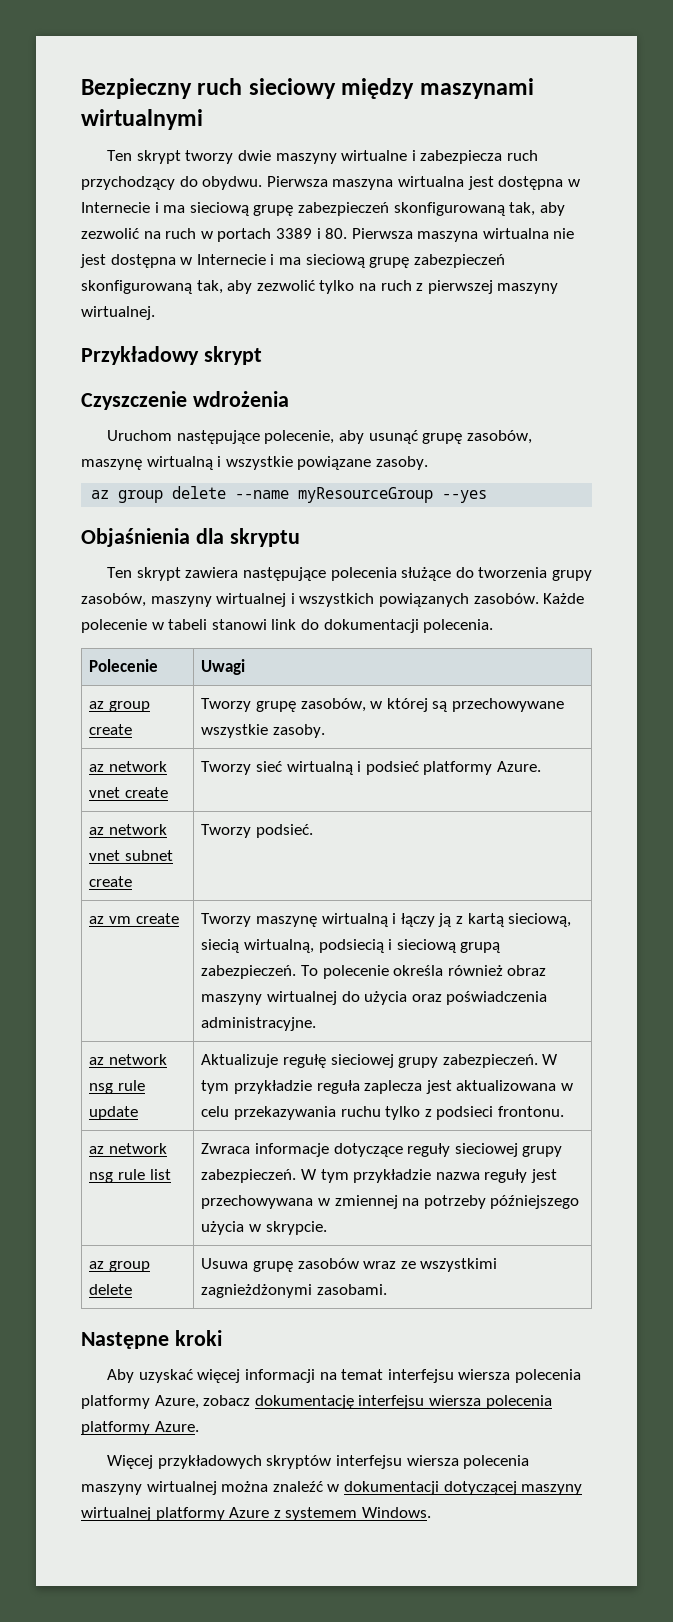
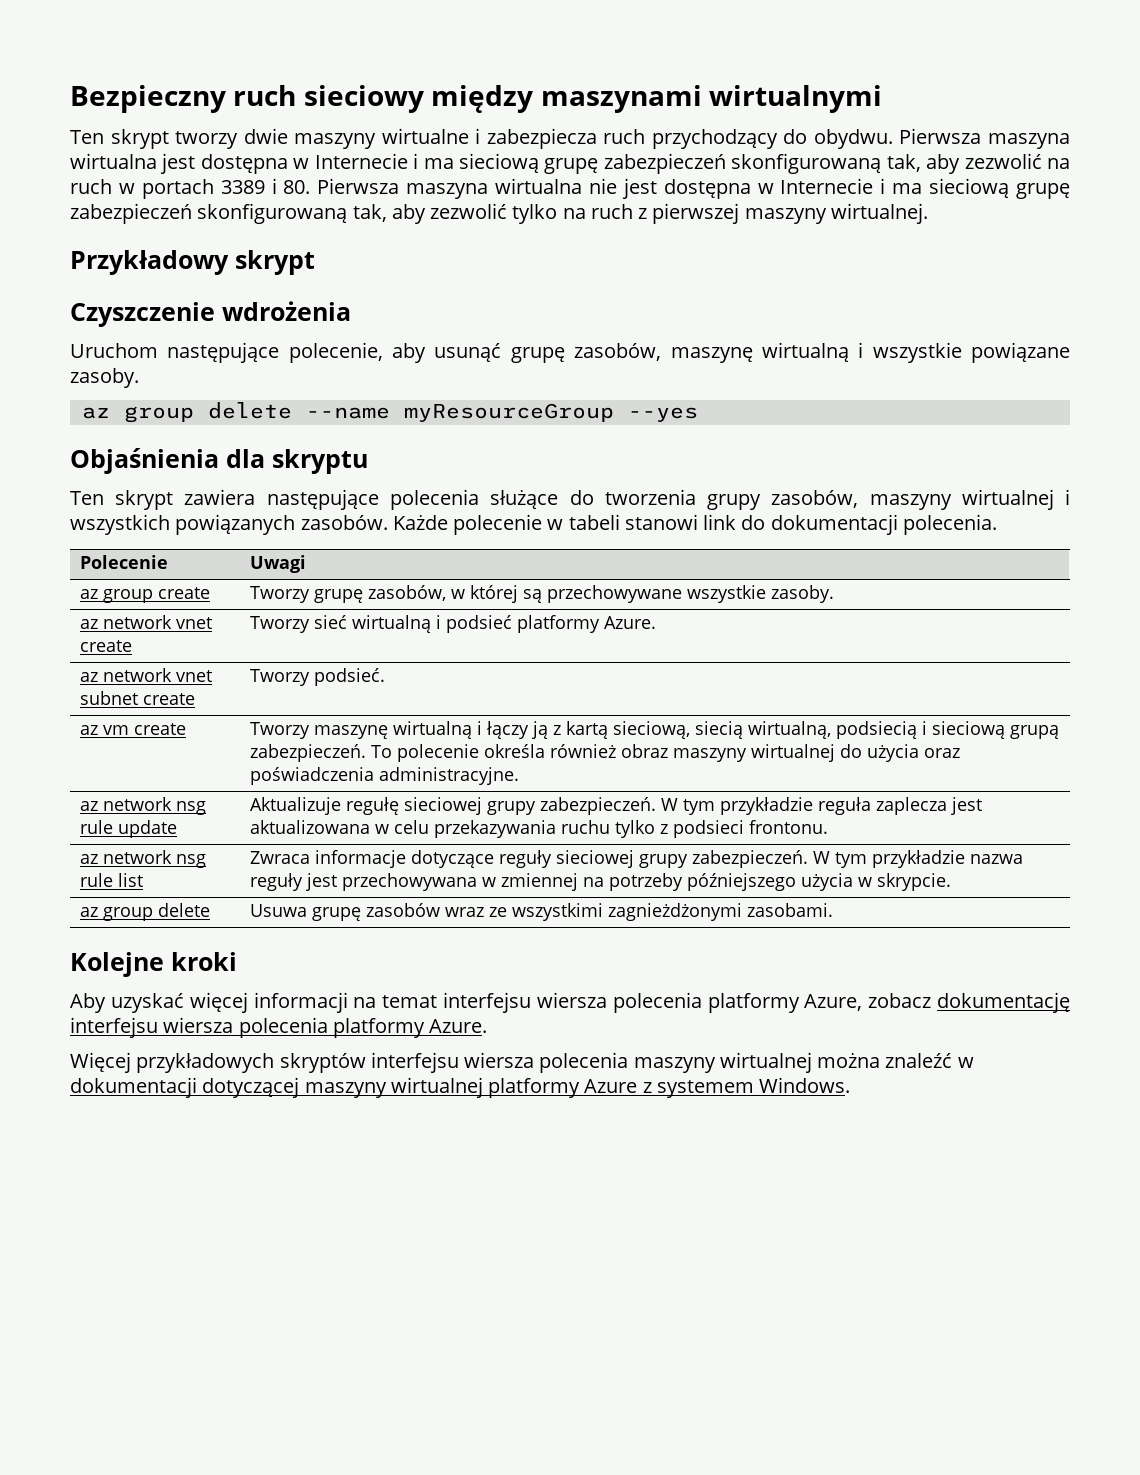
[81,1332,169,1349] Następne -> [70,952,164,977] Kolejne

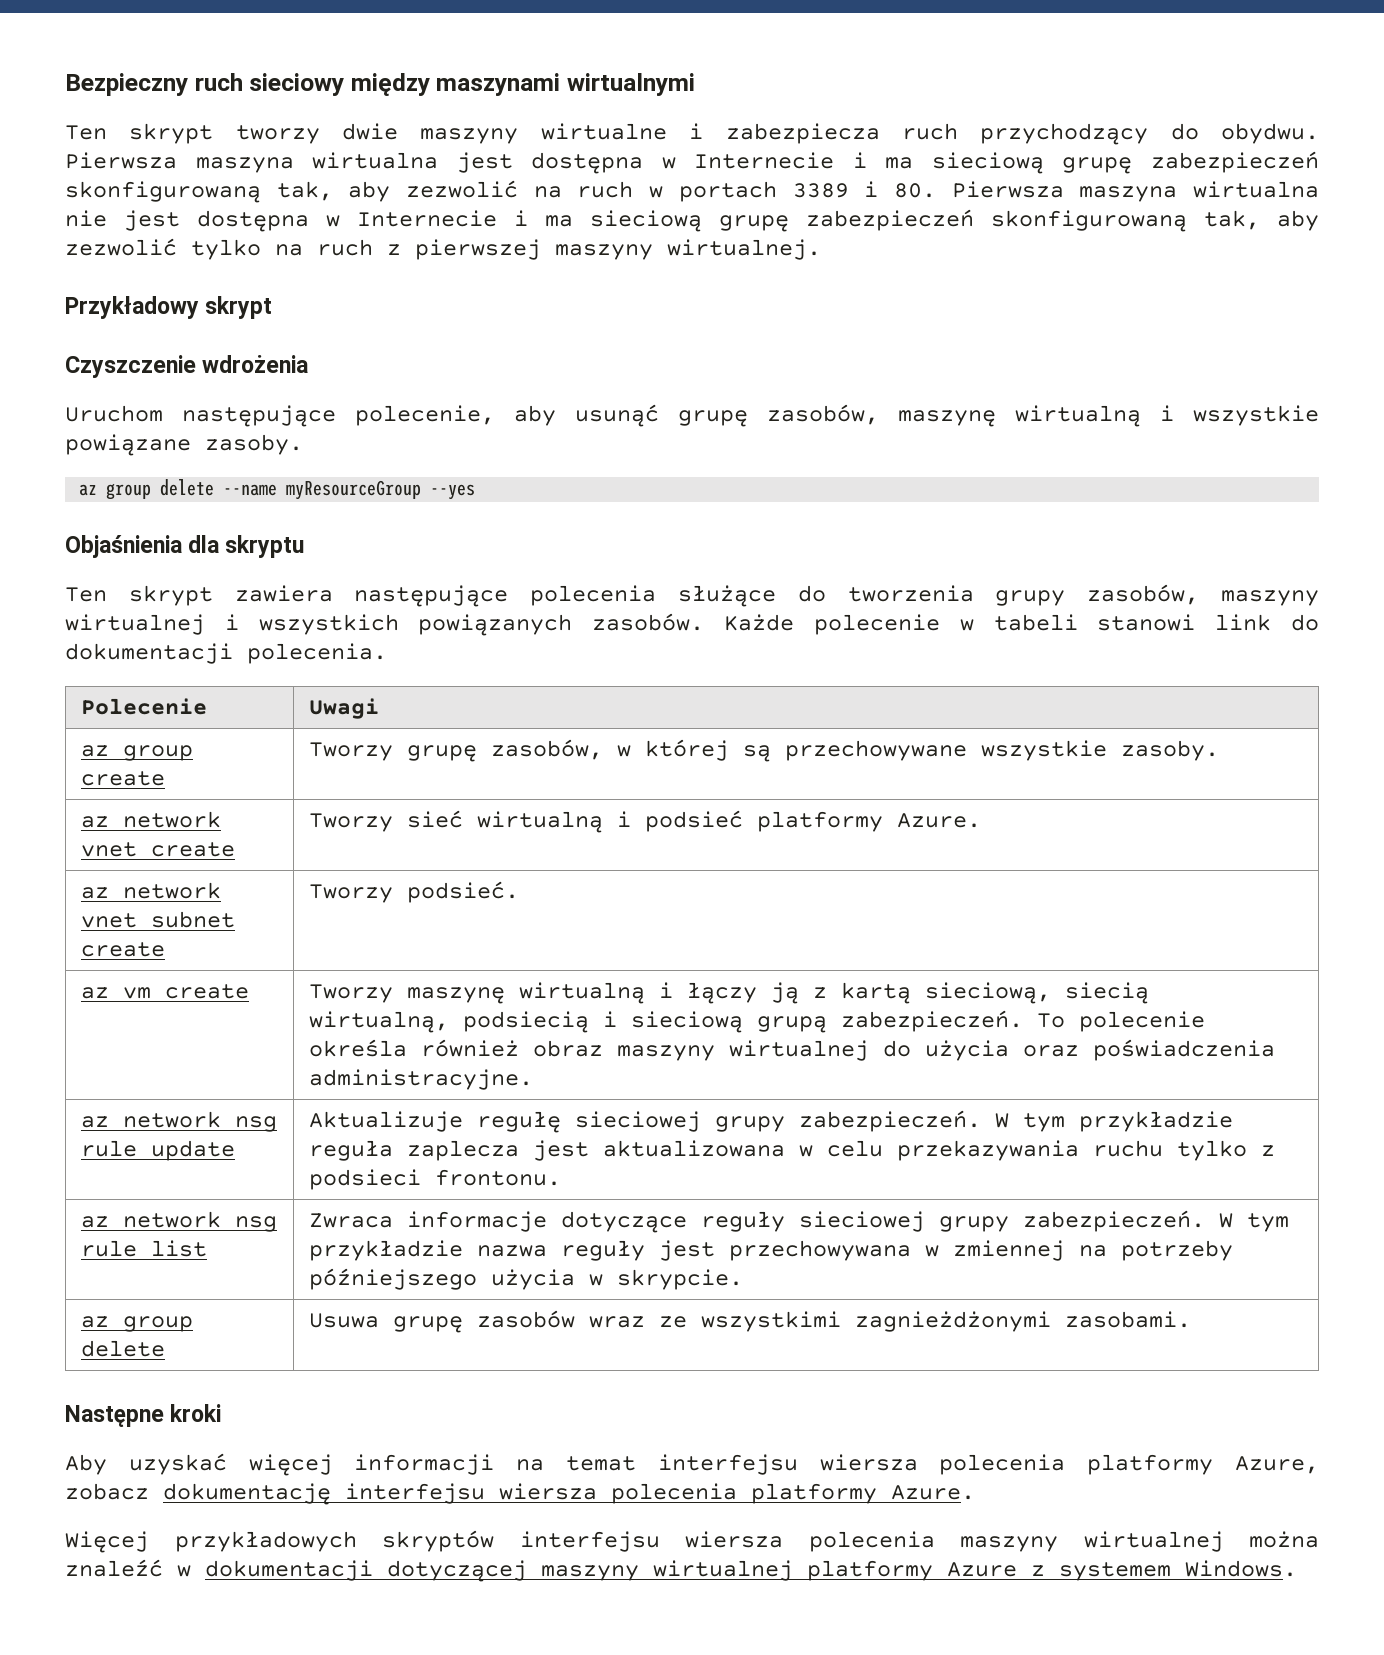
[70,952,164,977] Kolejne -> [65,1405,164,1427] Następne

